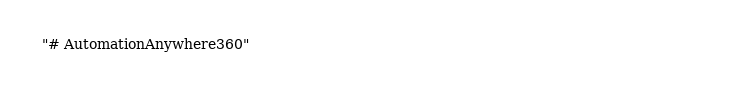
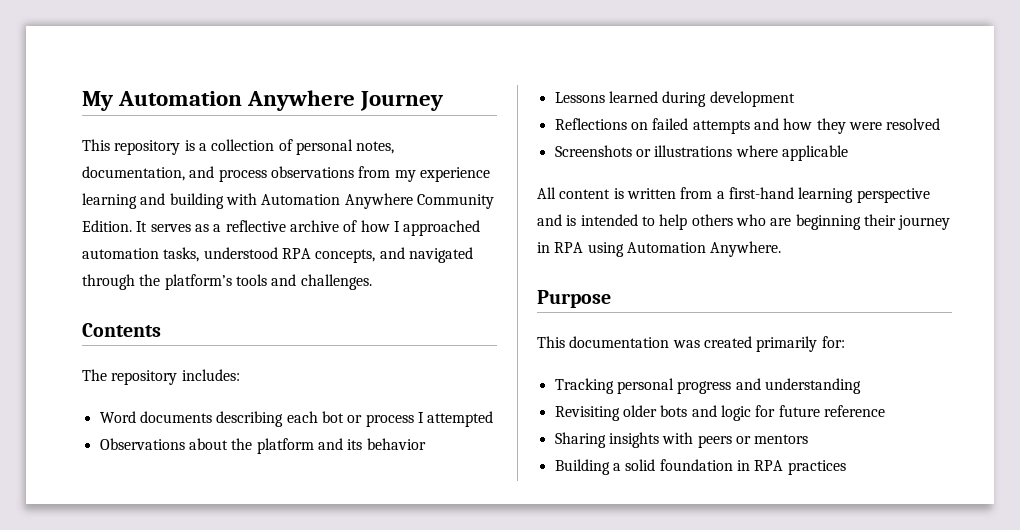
[42,38,249,52] "# AutomationAnywhere360" -> [82,90,444,111] [82,139,395,155] [82,166,490,182] [82,193,494,209] [82,220,481,236] [82,247,473,263] [82,274,372,290] [82,323,161,337] [82,369,240,385] [99,411,494,427] [99,438,426,454] [554,91,795,107] [554,118,941,134] [554,145,848,161] [537,187,930,203] [537,214,951,230] [537,241,782,257] [537,290,611,308] [537,336,845,352] [554,378,861,394] [554,405,885,421] [554,432,809,448] [554,459,846,475] My Automation Anywhere Journey // This repository is a collection of personal notes, documentation, and process observations from my experience learning and building with Automation Anywhere Community Edition. It serves as a reflective archive of how I approached automation tasks, understood RPA concepts, and navigated through the platform’s tools and challenges. // Contents // The repository includes: // Word documents describing each bot or process I attempted // Observations about the platform and its behavior // Lessons learned during development // Reflections on failed attempts and how they were resolved // Screenshots or illustrations where applicable // All content is written from a first-hand learning perspective and is intended to help others who are beginning their journey in RPA using Automation Anywhere. // Purpose // This documentation was created primarily for: // Tracking personal progress and understanding // Revisiting older bots and logic for future reference // Sharing insights with peers or mentors // Building a solid foundation in RPA practices

